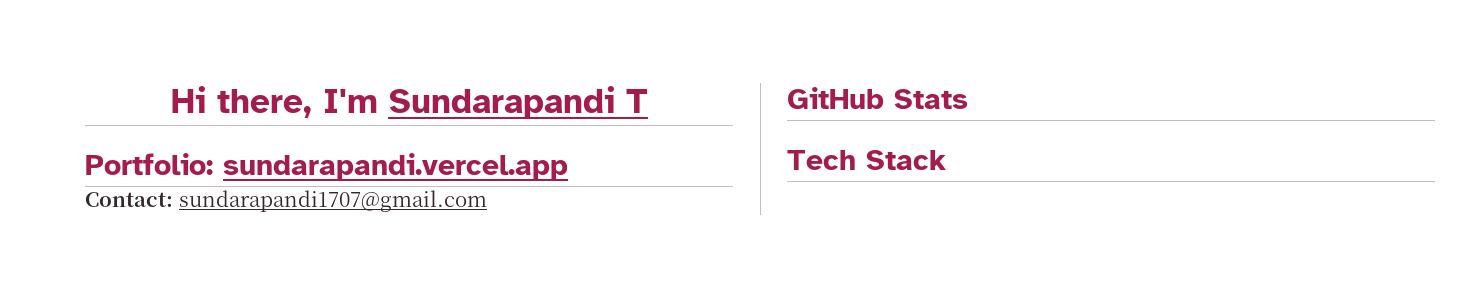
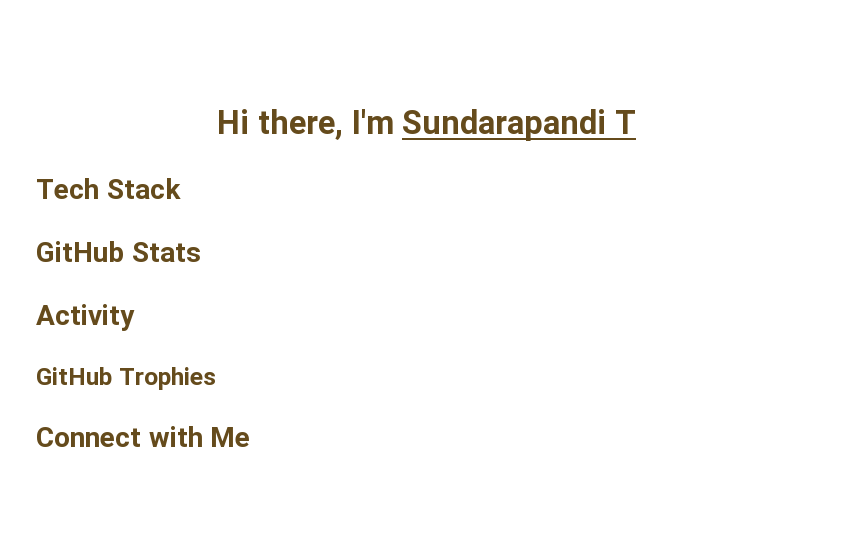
[85,153,568,180] [85,190,487,212] [787,87,968,109] [787,150,946,170] Portfolio: sundarapandi.vercel.app // Contact: sundarapandi1707@gmail.com // GitHub Stats // Tech Stack -> [36,178,181,199] [36,241,201,262] [36,304,135,331] [36,367,216,390] [36,426,251,447] Tech Stack // GitHub Stats // Activity // GitHub Trophies // Connect with Me

